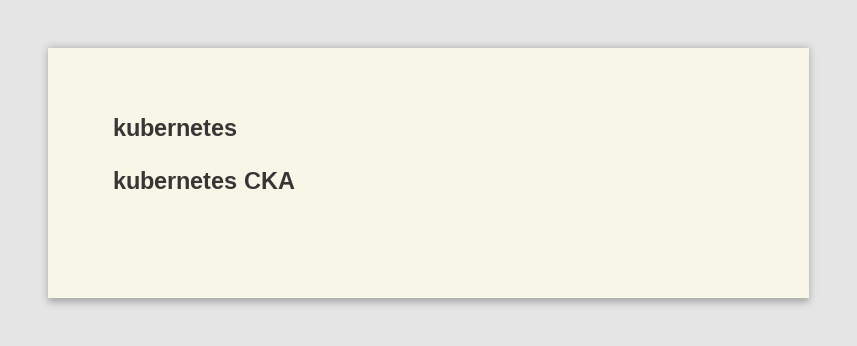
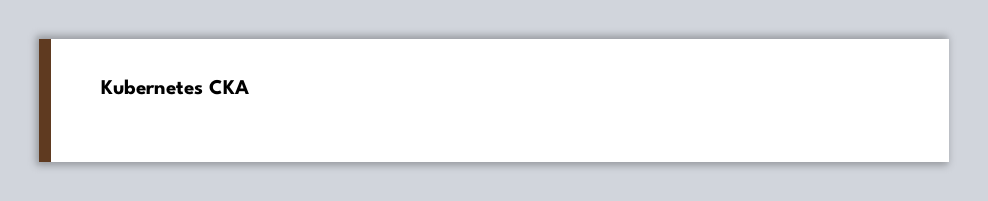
[113,118,237,136] [113,171,237,189] kubernetes // kubernetes -> [101,79,203,95] Kubernetes

